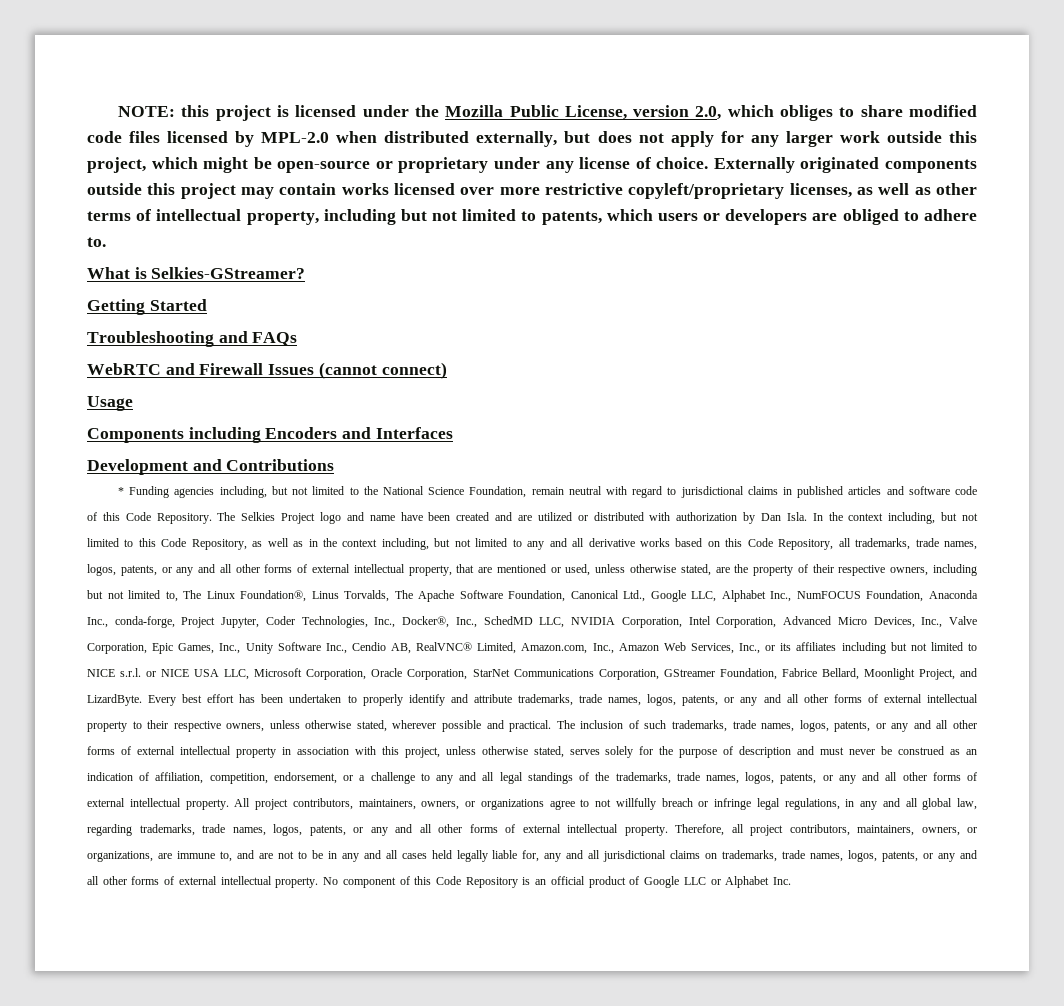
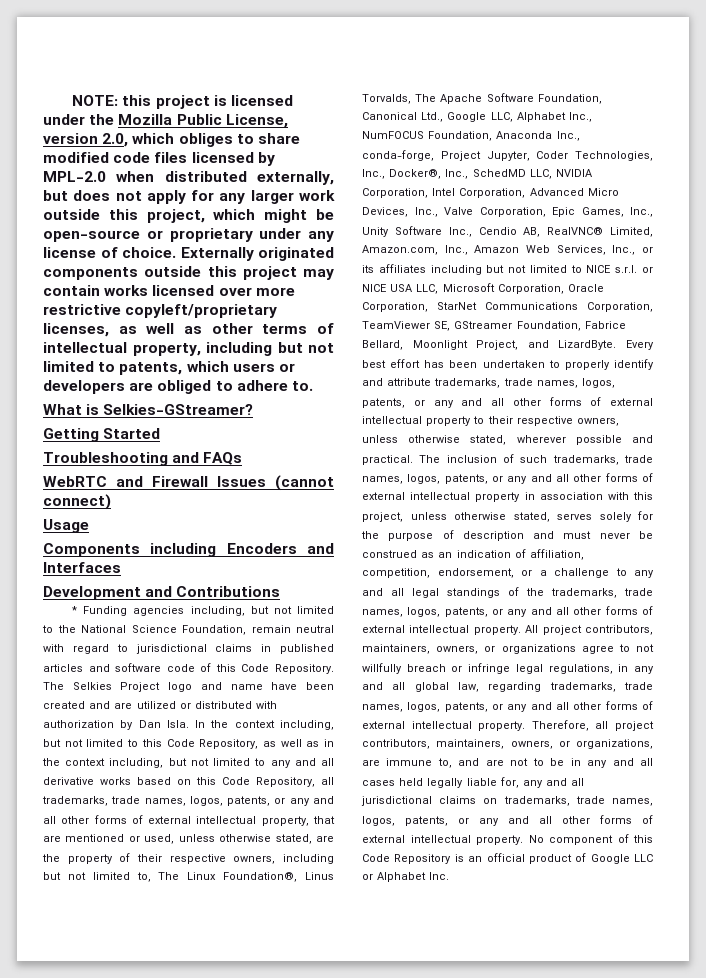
(659, 674) none -> [362,321,451,331] TeamViewer SE,

